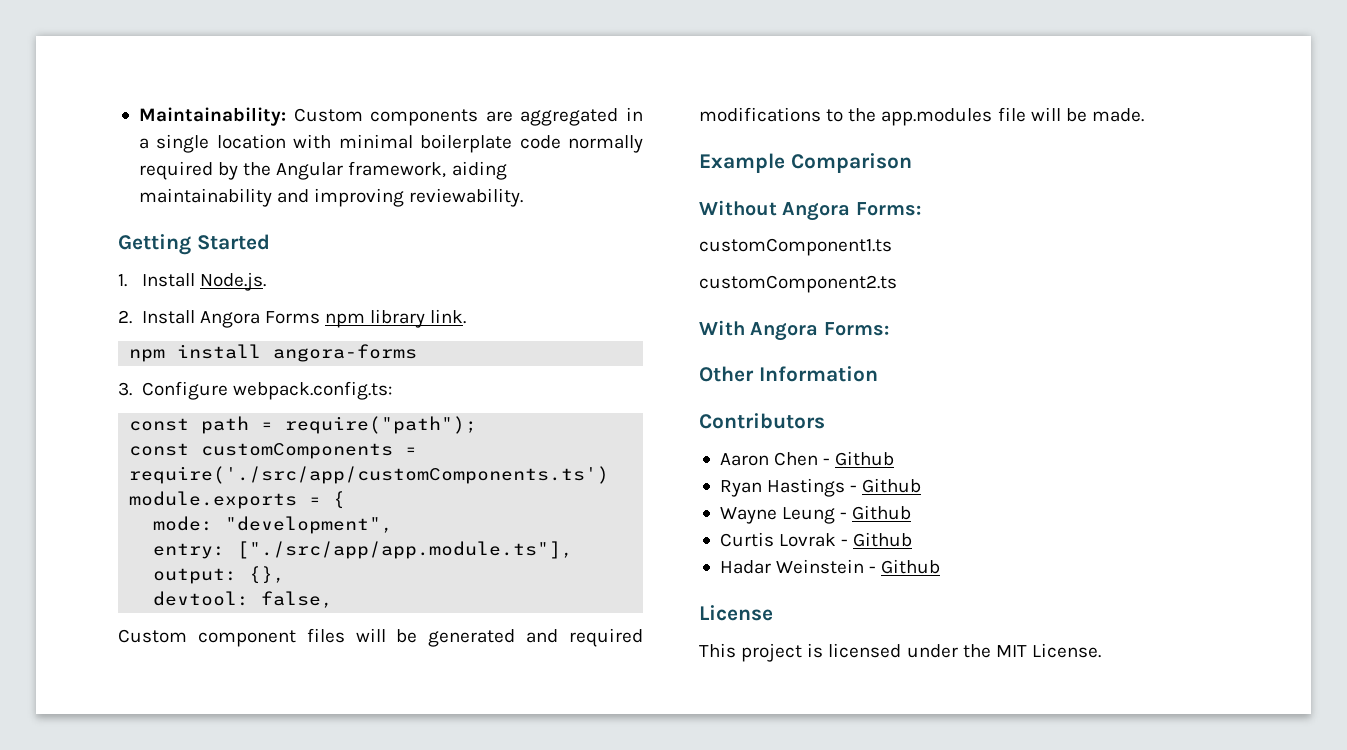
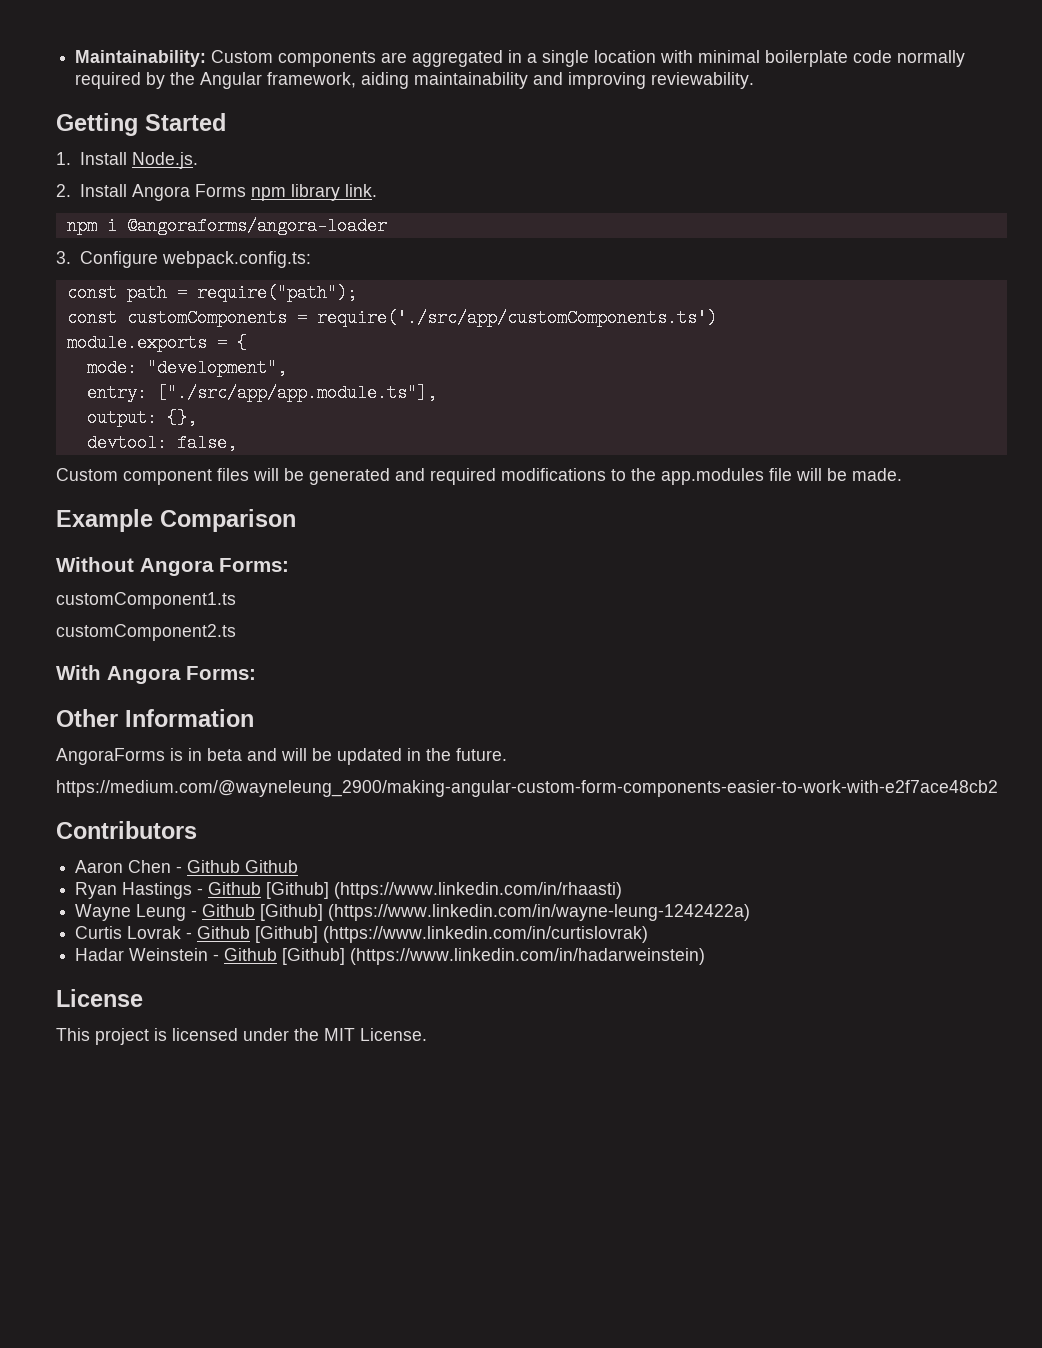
[177,344,418,362] install angora-forms -> [106,217,387,235] i @angoraforms/angora-loader
(878, 374) none -> [56,748,507,765] [56,780,998,797] // AngoraForms is in beta and will be updated in the future. // https://medium.com/@wayneleung_2900/making-angular-custom-form-components-easier-to-work-with-e2f7ace48cb2
(895, 458) none -> [245,860,299,873] Github
(922, 485) none -> [266,882,623,899] [Github] (https://www.linkedin.com/in/rhaasti)
(912, 512) none -> [260,904,751,921] [Github] (https://www.linkedin.com/in/wayne-leung-1242422a)
(913, 539) none -> [255,926,649,943] [Github] (https://www.linkedin.com/in/curtislovrak)
(941, 566) none -> [282,948,706,965] [Github] (https://www.linkedin.com/in/hadarweinstein)

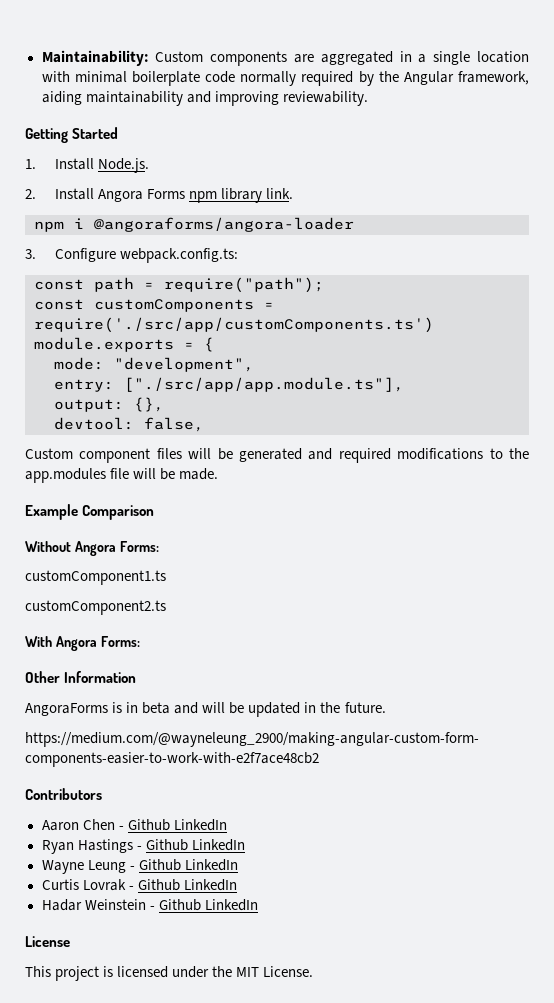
[245,860,299,873] Github -> [173,819,227,831] LinkedIn
[266,882,623,899] [Github] (https://www.linkedin.com/in/rhaasti) -> [191,839,245,851] LinkedIn
[260,904,751,921] [Github] (https://www.linkedin.com/in/wayne-leung-1242422a) -> [184,859,238,871] LinkedIn
[255,926,649,943] [Github] (https://www.linkedin.com/in/curtislovrak) -> [183,879,237,891] LinkedIn
[282,948,706,965] [Github] (https://www.linkedin.com/in/hadarweinstein) -> [204,899,258,911] LinkedIn

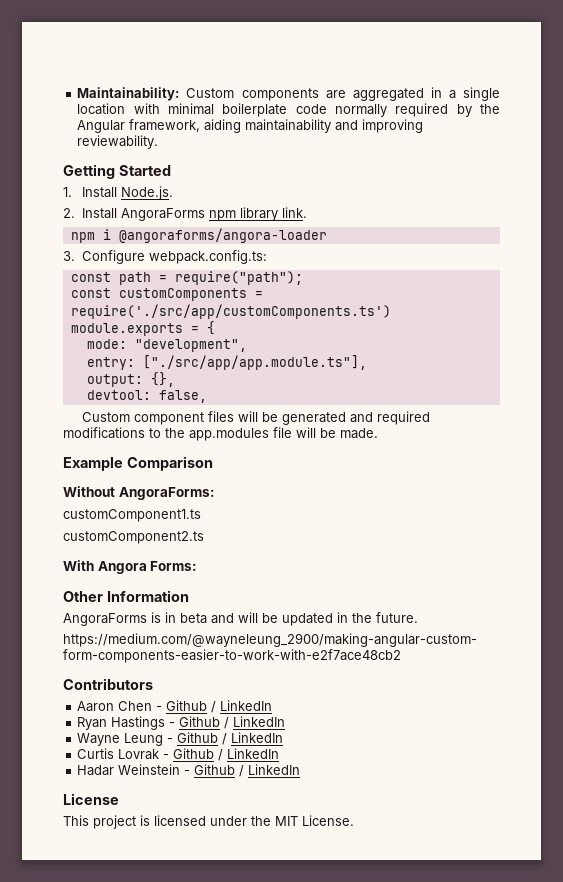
[97,189,185,202] Angora Forms -> [120,208,205,221] AngoraForms
[74,541,159,556] Angora Forms: -> [118,487,215,500] AngoraForms:
(170, 825) none -> [211,701,217,713] /
(188, 845) none -> [224,717,230,729] /
(181, 865) none -> [222,733,228,745] /
(180, 885) none -> [218,749,224,761] /
(201, 905) none -> [239,765,245,777] /

